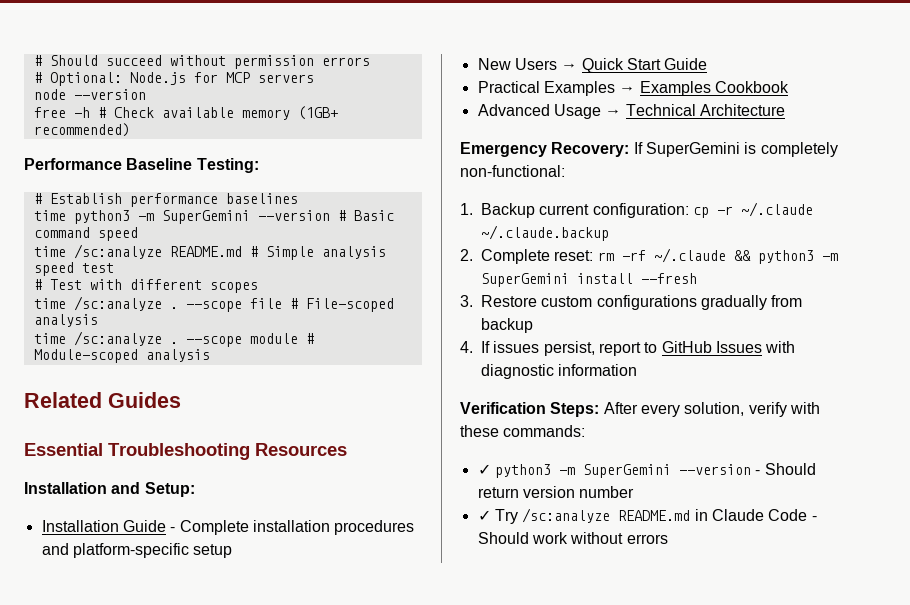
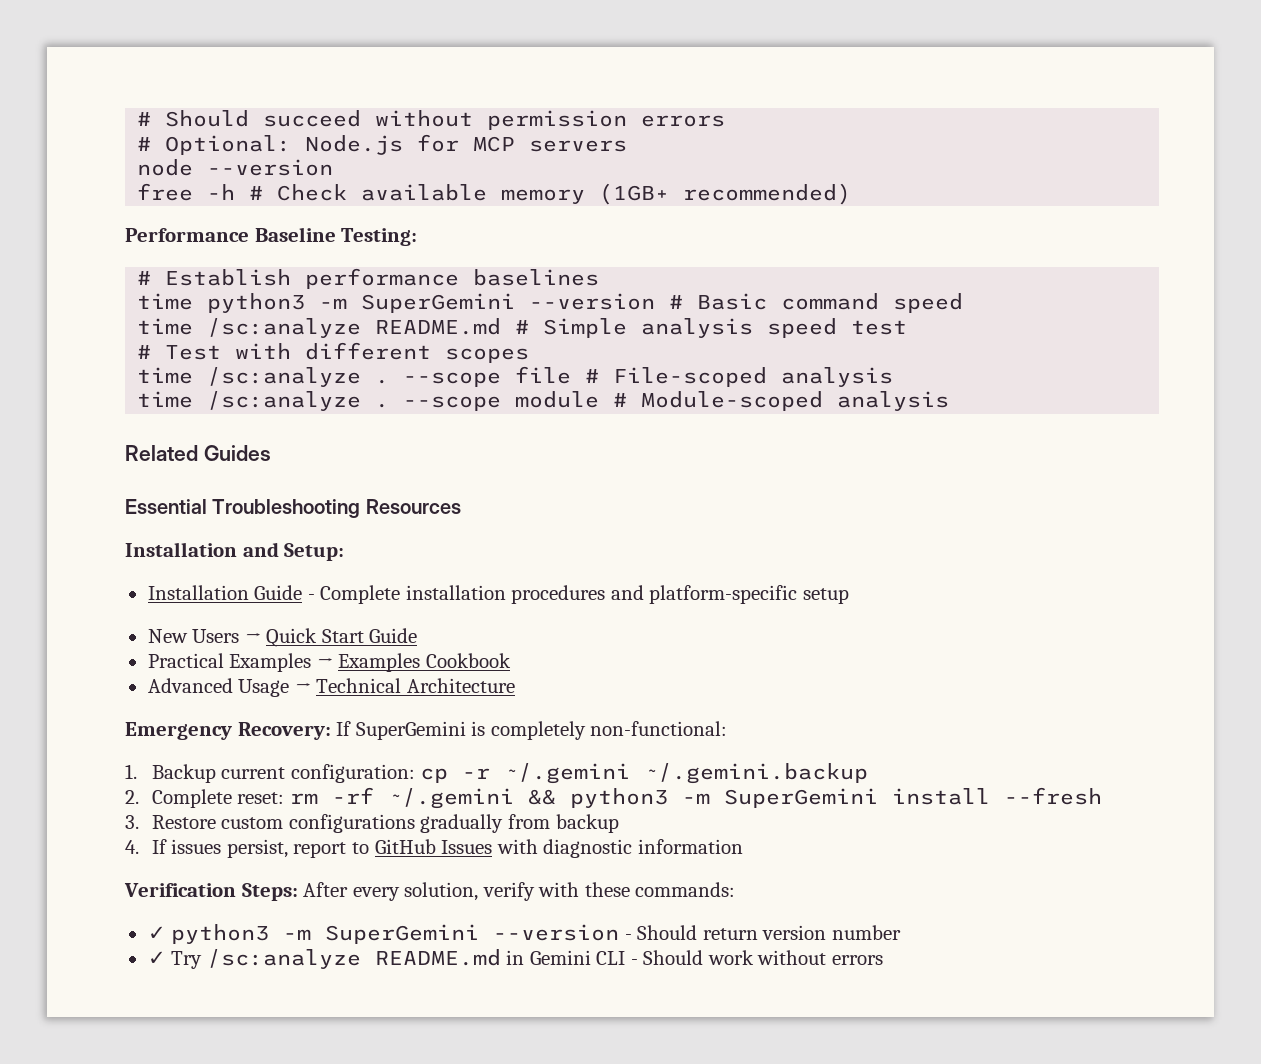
[740,202,813,217] [481,225,609,241] ~/.claude ~/.claude.backup -> [504,763,869,784] ~/.gemini ~/.gemini.backup
[653,248,726,263] ~/.claude -> [387,788,514,809] ~/.gemini
[711,509,808,521] Claude Code -> [529,950,626,965] Gemini CLI

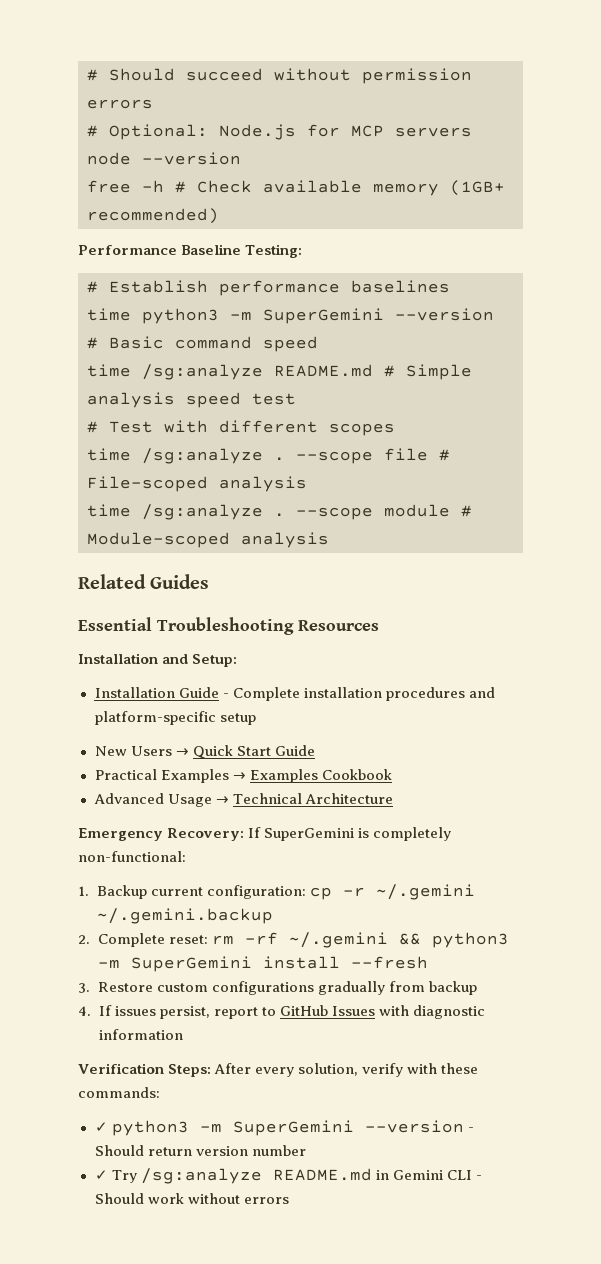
[207,318,362,338] /sc:analyze -> [142,364,263,380] /sg:analyze
[207,367,362,387] /sc:analyze -> [142,448,263,464] /sg:analyze
[207,391,362,411] /sc:analyze -> [142,504,263,520] /sg:analyze
[206,949,361,969] /sc:analyze -> [140,1168,262,1184] /sg:analyze

